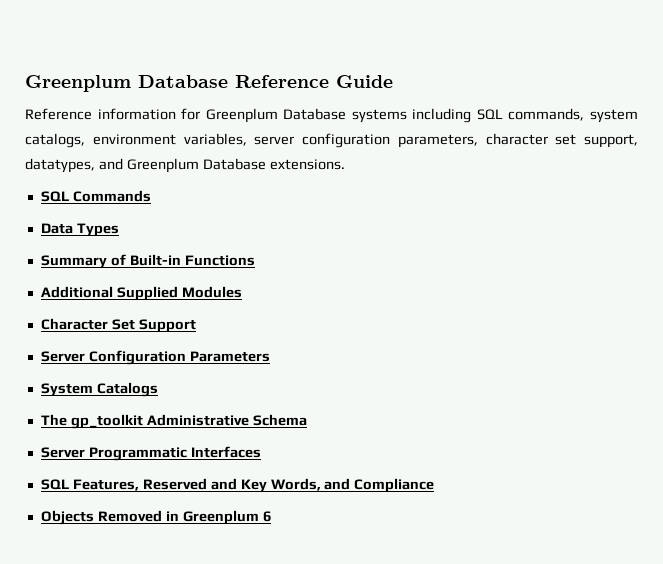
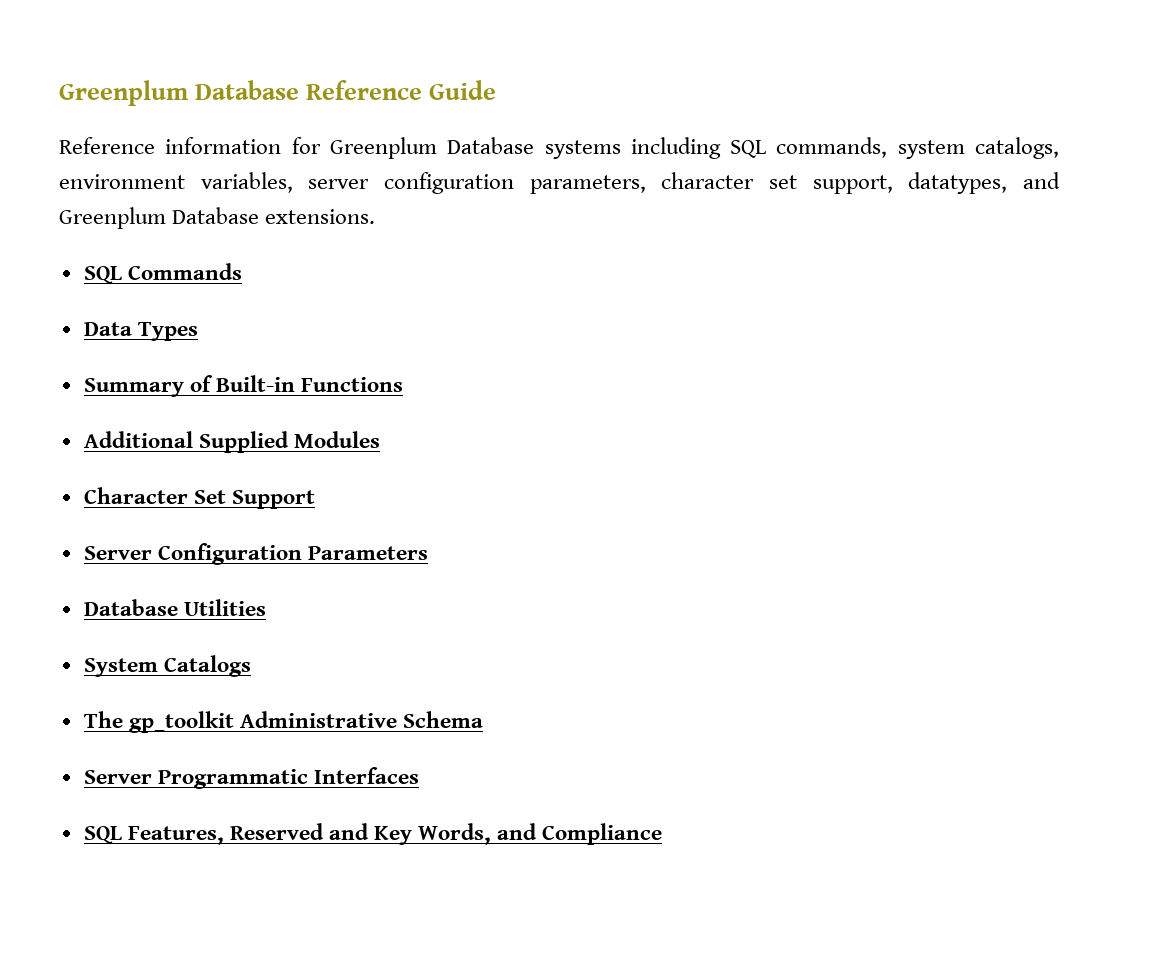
(270, 356) none -> [83,599,266,616] // Database Utilities
[40,510,271,525] // Objects Removed in Greenplum 6 -> (663, 834) none

